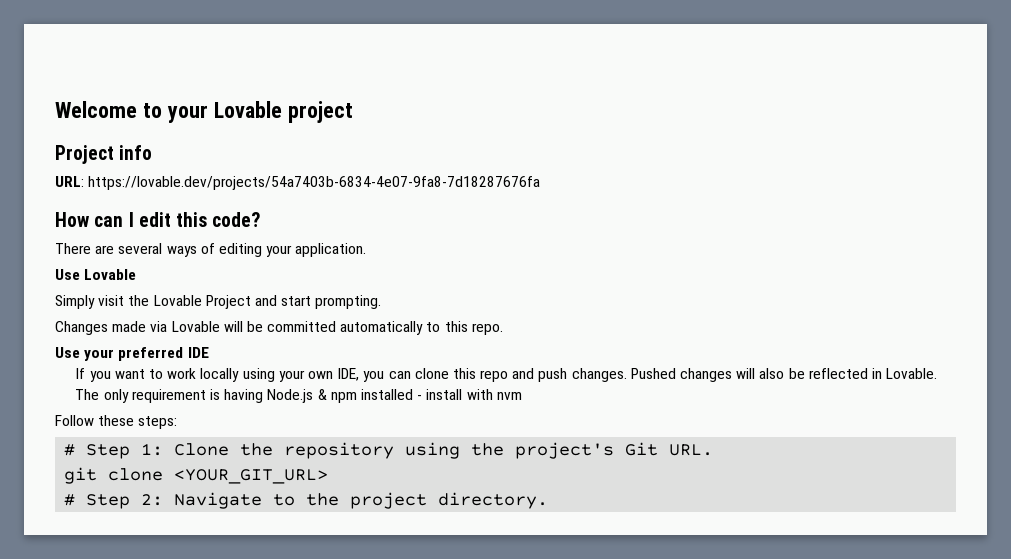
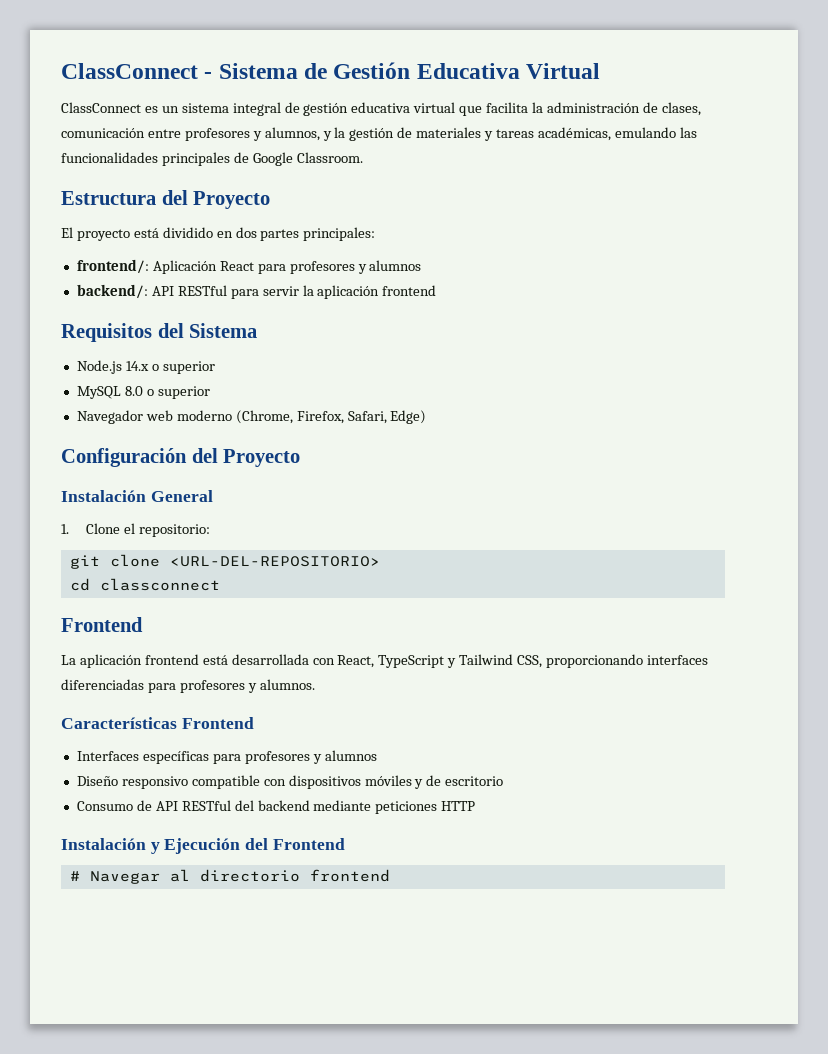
[55,101,353,123] [55,145,153,164] [55,176,541,190] [55,212,261,227] [55,243,367,257] [55,269,137,280] [55,295,382,309] [55,321,503,335] [55,347,209,361] [75,368,938,382] [75,389,522,403] [55,415,178,429] [64,442,714,459] [64,467,329,484] [64,492,549,509] Welcome to your Lovable project // Project info // URL: https://lovable.dev/projects/54a7403b-6834-4e07-9fa8-7d18287676fa // How can I edit this code? // There are several ways of editing your application. // Use Lovable // Simply visit the Lovable Project and start prompting. // Changes made via Lovable will be committed automatically to this repo. // Use your preferred IDE // If you want to work locally using your own IDE, you can clone this repo and push changes. Pushed changes will also be reflected in Lovable. // The only requirement is having Node.js & npm installed - install with nvm // Follow these steps: // # Step 1: Clone the repository using the project's Git URL. // git clone <YOUR_GIT_URL> // # Step 2: Navigate to the project directory. -> [61,62,601,79] [61,102,701,116] [61,127,697,141] [61,152,363,166] [61,190,271,209] [61,227,376,241] [76,259,422,274] [76,284,437,299] [61,323,258,342] [76,360,215,374] [76,386,210,399] [76,410,427,424] [61,448,301,467] [61,490,213,502] [61,523,211,537] [69,554,380,569] [69,578,220,591] [61,617,143,632] [61,654,708,668] [61,679,315,693] [61,717,254,729] [76,750,377,764] [76,775,504,789] [76,800,476,814] [61,838,345,854] [69,869,390,884] ClassConnect - Sistema de Gestión Educativa Virtual // ClassConnect es un sistema integral de gestión educativa virtual que facilita la administración de clases, comunicación entre profesores y alumnos, y la gestión de materiales y tareas académicas, emulando las funcionalidades principales de Google Classroom. // Estructura del Proyecto // El proyecto está dividido en dos partes principales: // frontend/: Aplicación React para profesores y alumnos // backend/: API RESTful para servir la aplicación frontend // Requisitos del Sistema // Node.js 14.x o superior // MySQL 8.0 o superior // Navegador web moderno (Chrome, Firefox, Safari, Edge) // Configuración del Proyecto // Instalación General // 1. Clone el repositorio: // git clone <URL-DEL-REPOSITORIO> // cd classconnect // Frontend // La aplicación frontend está desarrollada con React, TypeScript y Tailwind CSS, proporcionando interfaces diferenciadas para profesores y alumnos. // Características Frontend // Interfaces específicas para profesores y alumnos // Diseño responsivo compatible con dispositivos móviles y de escritorio // Consumo de API RESTful del backend mediante peticiones HTTP // Instalación y Ejecución del Frontend // # Navegar al directorio frontend

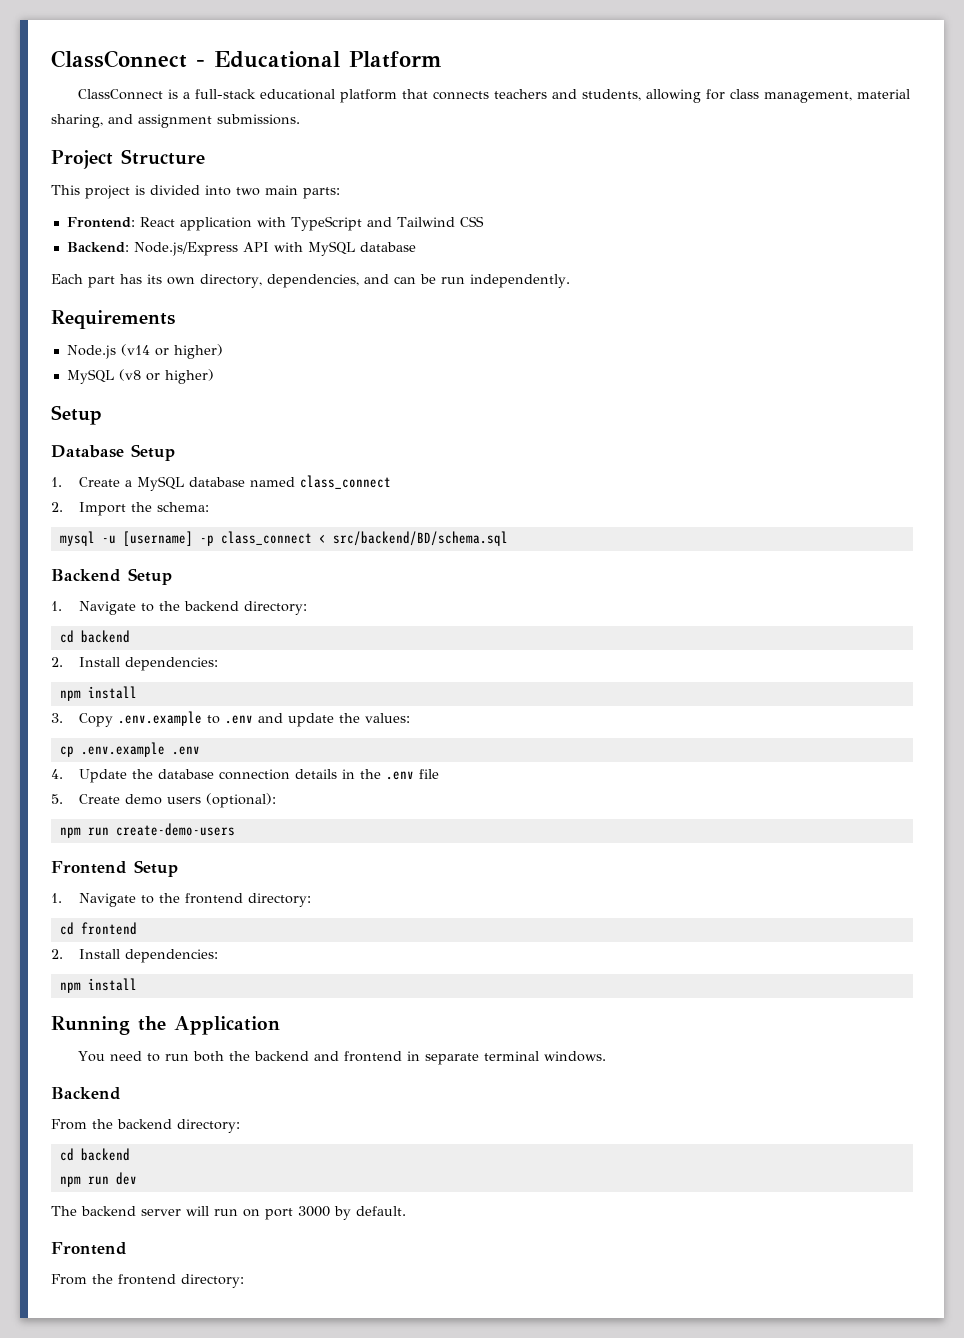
[218,62,601,79] [61,102,701,116] [61,127,697,141] [61,152,363,166] [61,190,271,209] [61,227,376,241] [76,259,422,274] [76,284,437,299] [61,323,258,342] [76,360,215,374] [76,386,210,399] [76,410,427,424] [61,448,301,467] [61,490,213,502] [61,523,211,537] [69,554,380,569] [69,578,220,591] [61,617,143,632] [61,654,708,668] [61,679,315,693] [61,717,254,729] [76,750,377,764] [76,775,504,789] [76,800,476,814] [61,838,345,854] [69,869,390,884] Sistema de Gestión Educativa Virtual // ClassConnect es un sistema integral de gestión educativa virtual que facilita la administración de clases, comunicación entre profesores y alumnos, y la gestión de materiales y tareas académicas, emulando las funcionalidades principales de Google Classroom. // Estructura del Proyecto // El proyecto está dividido en dos partes principales: // frontend/: Aplicación React para profesores y alumnos // backend/: API RESTful para servir la aplicación frontend // Requisitos del Sistema // Node.js 14.x o superior // MySQL 8.0 o superior // Navegador web moderno (Chrome, Firefox, Safari, Edge) // Configuración del Proyecto // Instalación General // 1. Clone el repositorio: // git clone <URL-DEL-REPOSITORIO> // cd classconnect // Frontend // La aplicación frontend está desarrollada con React, TypeScript y Tailwind CSS, proporcionando interfaces diferenciadas para profesores y alumnos. // Características Frontend // Interfaces específicas para profesores y alumnos // Diseño responsivo compatible con dispositivos móviles y de escritorio // Consumo de API RESTful del backend mediante peticiones HTTP // Instalación y Ejecución del Frontend // # Navegar al directorio frontend -> [214,51,442,68] [78,89,911,103] [51,114,300,128] [51,149,205,169] [51,185,340,199] [66,216,484,231] [66,241,416,256] [51,274,570,288] [51,310,175,329] [66,344,223,359] [66,369,214,384] [51,405,102,425] [51,444,175,461] [51,475,392,491] [51,502,210,516] [59,531,508,546] [51,568,172,585] [51,601,308,615] [59,630,130,643] [51,657,219,671] [59,686,137,701] [51,711,411,727] [59,742,200,757] [51,769,440,783] [51,793,277,808] [59,823,235,838] [51,860,178,877] [51,893,312,907] [59,922,137,935] [51,949,219,963] [59,978,137,993] [51,1016,280,1035] [78,1051,607,1065] [51,1087,121,1100] [51,1119,240,1133] [59,1148,130,1161] [59,1172,137,1187] [51,1206,406,1220] [51,1242,127,1255] [51,1274,244,1288] Educational Platform // ClassConnect is a full-stack educational platform that connects teachers and students, allowing for class management, material sharing, and assignment submissions. // Project Structure // This project is divided into two main parts: // Frontend: React application with TypeScript and Tailwind CSS // Backend: Node.js/Express API with MySQL database // Each part has its own directory, dependencies, and can be run independently. // Requirements // Node.js (v14 or higher) // MySQL (v8 or higher) // Setup // Database Setup // 1. Create a MySQL database named class_connect // 2. Import the schema: // mysql -u [username] -p class_connect < src/backend/BD/schema.sql // Backend Setup // 1. Navigate to the backend directory: // cd backend // 2. Install dependencies: // npm install // 3. Copy .env.example to .env and update the values: // cp .env.example .env // 4. Update the database connection details in the .env file // 5. Create demo users (optional): // npm run create-demo-users // Frontend Setup // 1. Navigate to the frontend directory: // cd frontend // 2. Install dependencies: // npm install // Running the Application // You need to run both the backend and frontend in separate terminal windows. // Backend // From the backend directory: // cd backend // npm run dev // The backend server will run on port 3000 by default. // Frontend // From the frontend directory:

